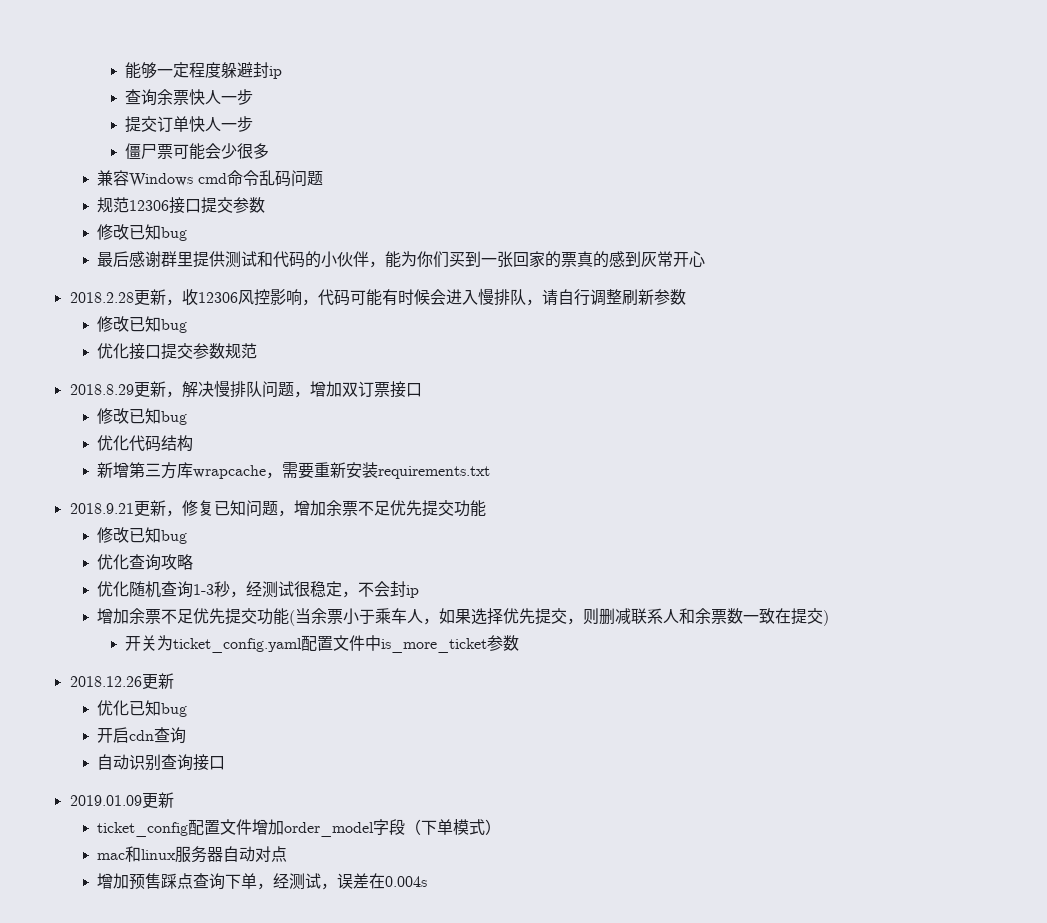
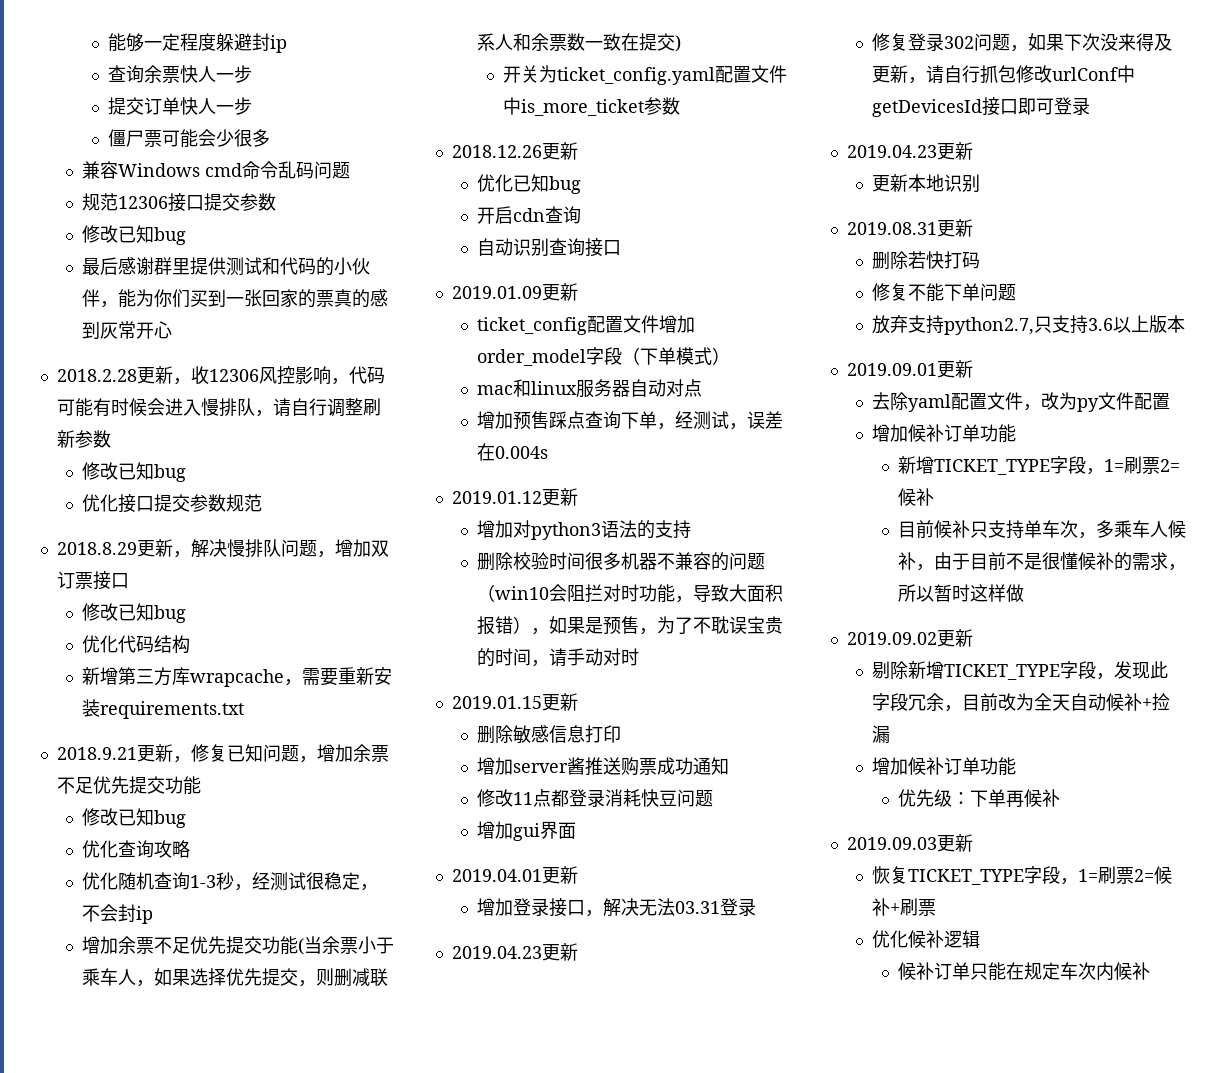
(428, 881) none -> [451,488,578,506] [477,520,692,540] [477,552,766,571] [477,584,784,603] [477,616,784,635] [477,648,640,667] [451,693,578,711] [477,725,622,744] [477,757,730,776] [477,789,714,807] [477,821,577,841] [451,866,578,884] [477,898,757,917] [451,943,578,961] [872,33,1173,52] [872,65,1136,84] [872,97,1091,117] [846,142,973,160] [872,174,981,193] [846,219,973,237] [872,251,981,270] [872,283,1017,302] [872,315,1186,335] [846,360,973,378] [872,392,1171,412] [872,424,1017,443] [897,456,1180,475] [897,488,934,506] [897,520,1186,539] [897,552,1186,571] [897,584,1024,602] [846,629,973,647] [872,661,1169,680] [872,693,1171,712] [872,725,891,743] [872,757,1017,776] [897,789,1060,808] [846,834,973,852] [872,866,1173,885] [872,898,937,916] [872,930,981,948] [897,962,1150,981] // 2019.01.12更新 // 增加对python3语法的支持 // 删除校验时间很多机器不兼容的问题（win10会阻拦对时功能，导致大面积报错），如果是预售，为了不耽误宝贵的时间，请手动对时 // 2019.01.15更新 // 删除敏感信息打印 // 增加server酱推送购票成功通知 // 修改11点都登录消耗快豆问题 // 增加gui界面 // 2019.04.01更新 // 增加登录接口，解决无法03.31登录 // 2019.04.23更新 // 修复登录302问题，如果下次没来得及更新，请自行抓包修改urlConf中getDevicesId接口即可登录 // 2019.04.23更新 // 更新本地识别 // 2019.08.31更新 // 删除若快打码 // 修复不能下单问题 // 放弃支持python2.7,只支持3.6以上版本 // 2019.09.01更新 // 去除yaml配置文件，改为py文件配置 // 增加候补订单功能 // 新增TICKET_TYPE字段，1=刷票2=候补 // 目前候补只支持单车次，多乘车人候补，由于目前不是很懂候补的需求，所以暂时这样做 // 2019.09.02更新 // 剔除新增TICKET_TYPE字段，发现此字段冗余，目前改为全天自动候补+捡漏 // 增加候补订单功能 // 优先级：下单再候补 // 2019.09.03更新 // 恢复TICKET_TYPE字段，1=刷票2=候补+刷票 // 优化候补逻辑 // 候补订单只能在规定车次内候补

